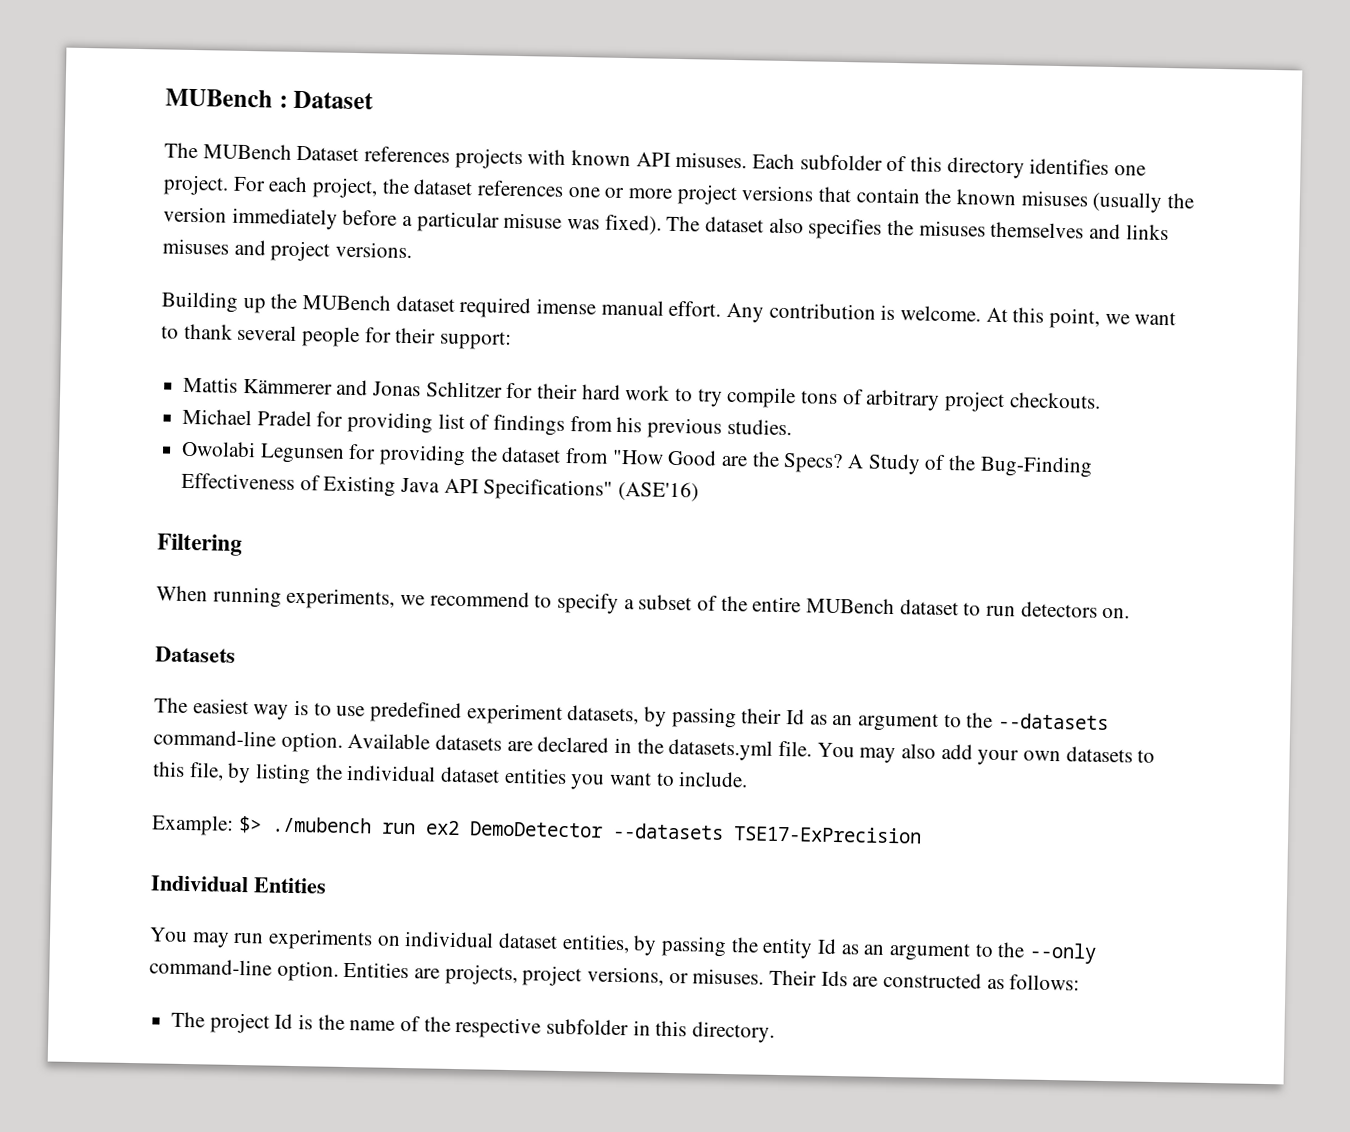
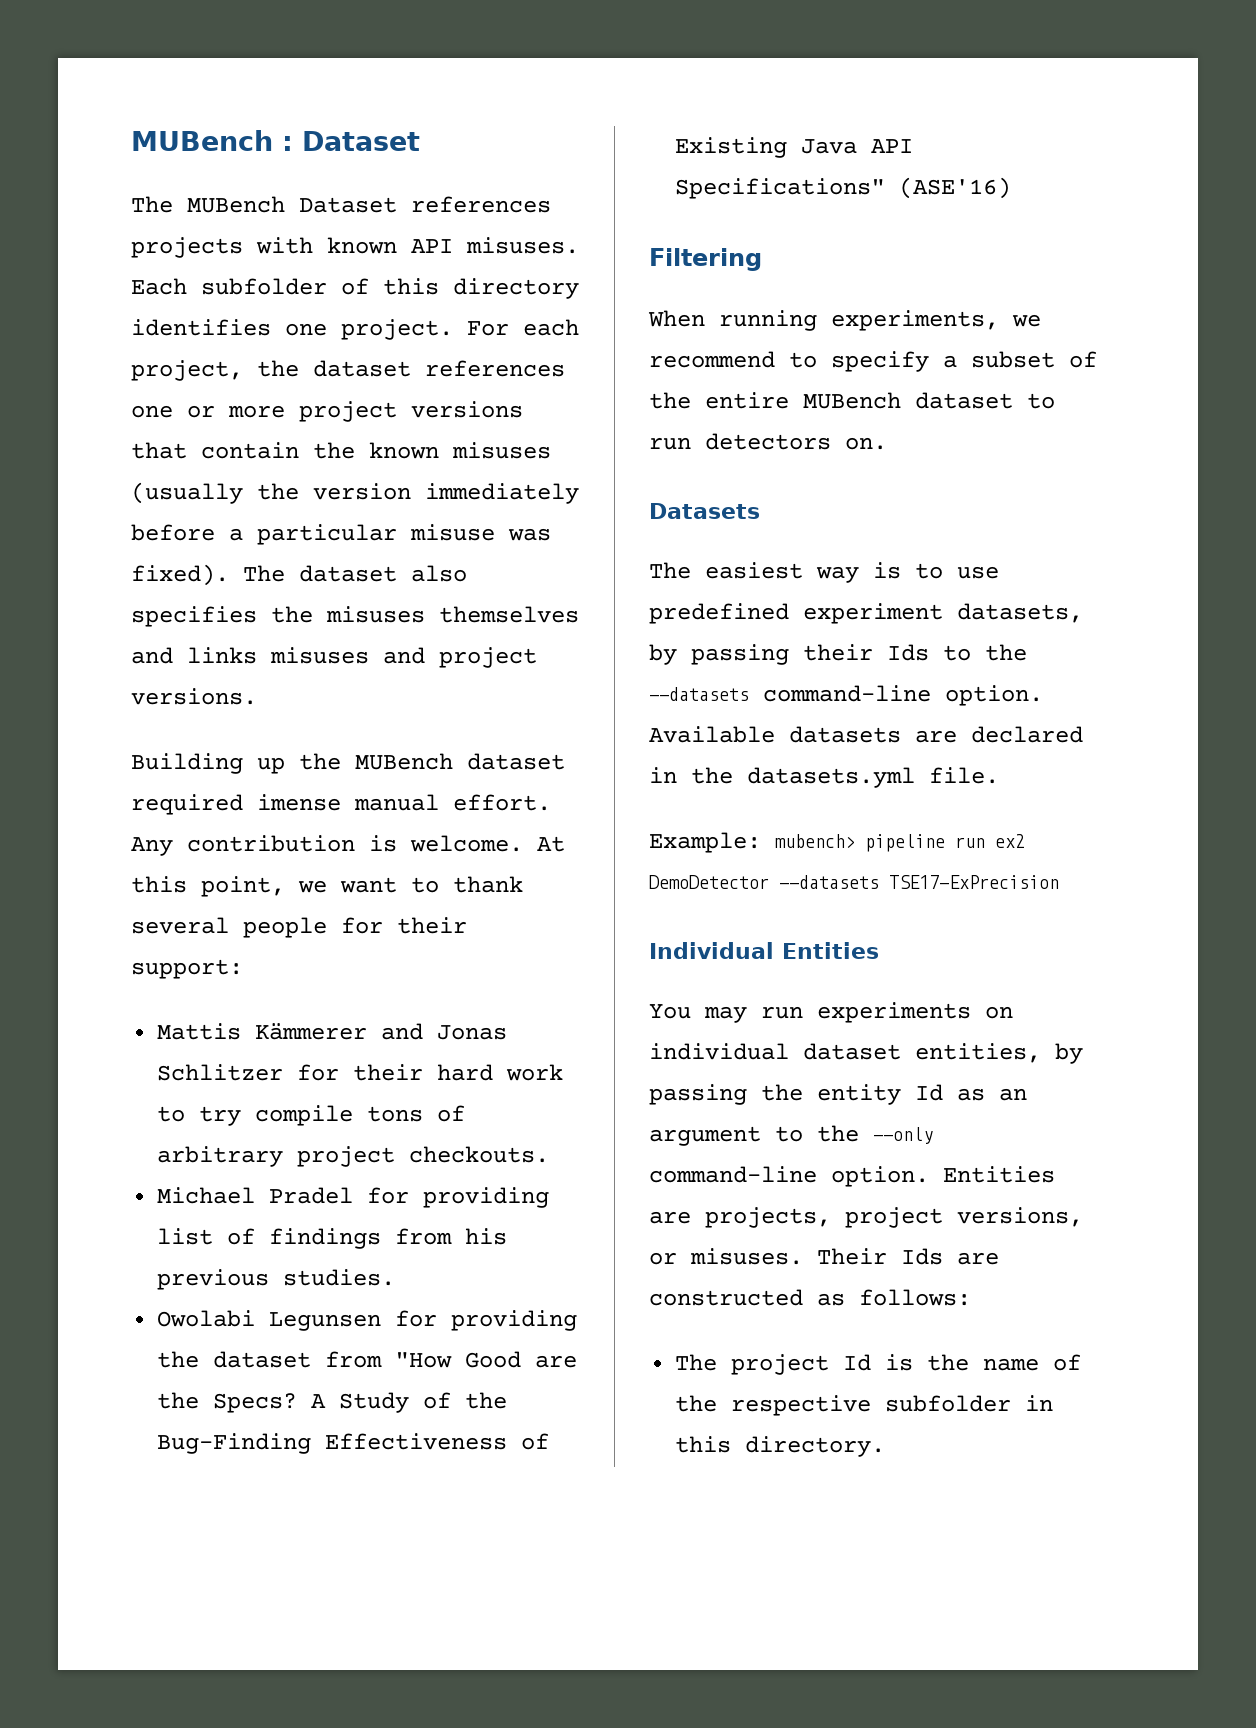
[786,709,940,732] Id as an argument -> [887,644,929,661] Ids
[816,742,1156,766] [153,761,749,790] You may also add your own datasets to this file, by listing the individual dataset entities you want to include. -> (999, 775) none
[237,815,372,834] $> ./mubench -> [775,834,945,852] mubench> pipeline

